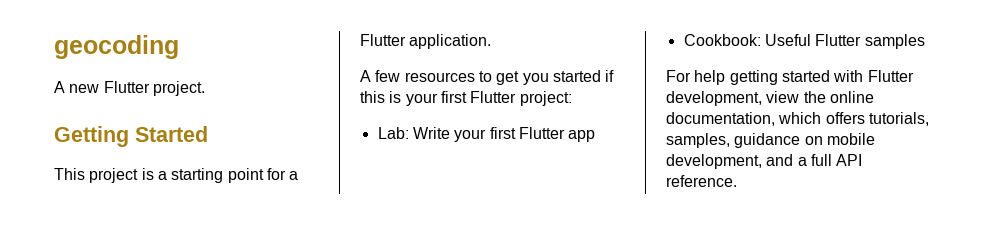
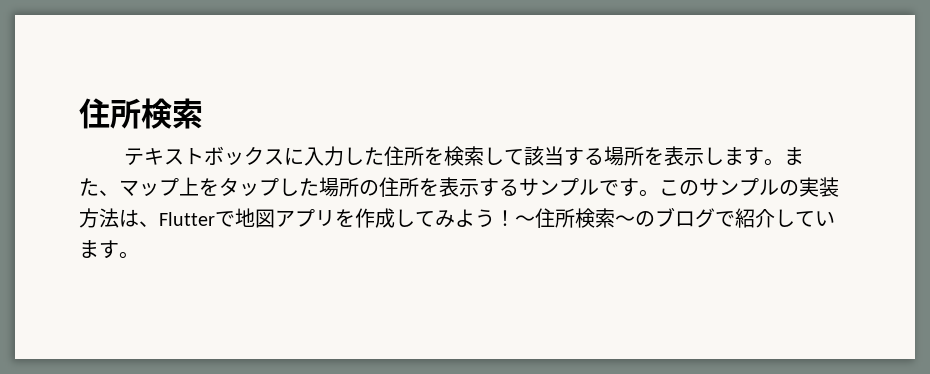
[54,35,179,59] [54,81,205,96] [54,126,208,147] [54,168,299,183] [360,34,492,49] [360,70,615,85] [360,91,572,106] [377,127,596,142] [683,34,925,49] [666,70,914,85] [666,91,874,106] [666,112,929,126] [666,133,875,148] [666,154,863,169] [666,175,737,187] geocoding // A new Flutter project. // Getting Started // This project is a starting point for a Flutter application. // A few resources to get you started if this is your first Flutter project: // Lab: Write your first Flutter app // Cookbook: Useful Flutter samples // For help getting started with Flutter development, view the online documentation, which offers tutorials, samples, guidance on mobile development, and a full API reference. -> [79,98,203,129] [124,146,805,166] [79,177,839,197] [79,207,835,228] [79,240,139,259] 住所検索 // テキストボックスに入力した住所を検索して該当する場所を表示します。また、マップ上をタップした場所の住所を表示するサンプルです。このサンプルの実装方法は、Flutterで地図アプリを作成してみよう！～住所検索～のブログで紹介しています。

